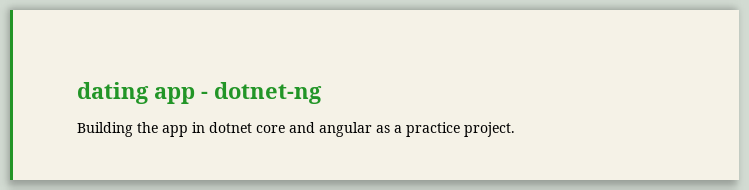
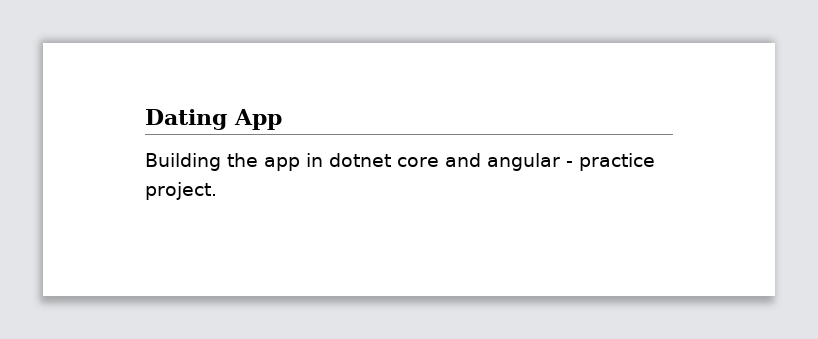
[77,82,322,104] dating app - dotnet-ng -> [145,109,282,130] Dating App
[376,125,402,133] as a -> [566,161,573,167] -

